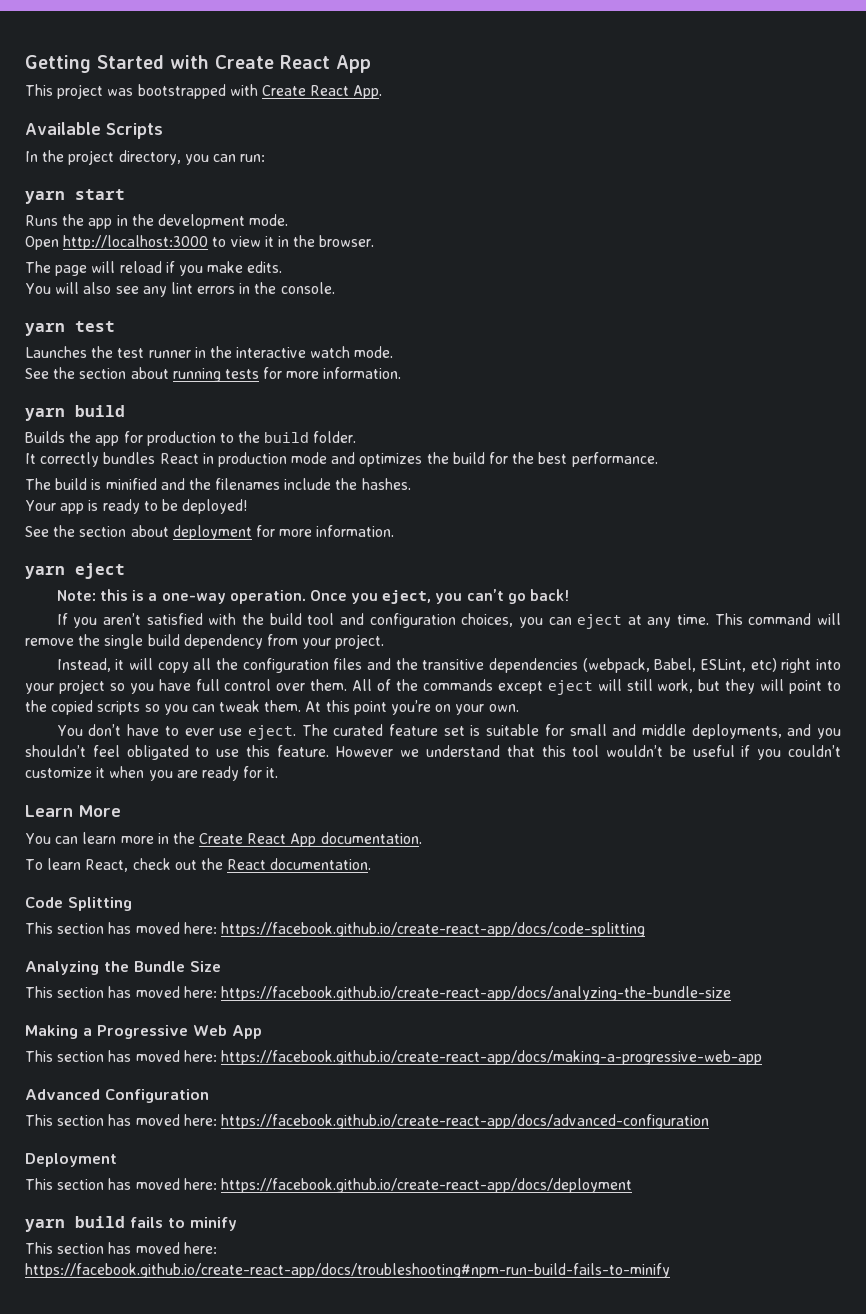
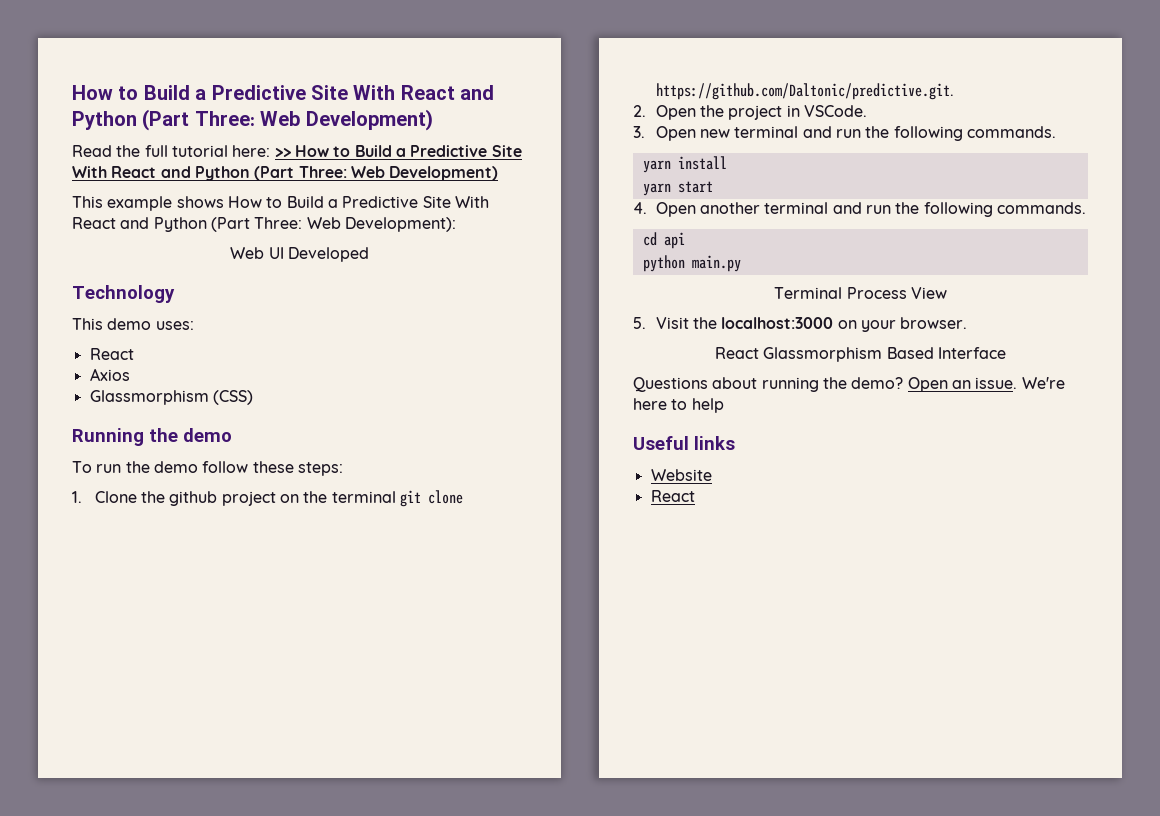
[25,55,371,73] [25,84,383,99] [25,122,163,139] [25,150,266,165] [25,189,125,204] [25,214,289,229] [25,235,375,250] [25,261,283,276] [25,282,335,297] [25,321,115,336] [25,346,394,358] [25,367,402,382] [25,405,125,421] [25,431,357,446] [25,452,658,467] [25,478,411,490] [25,499,248,514] [25,525,395,540] [25,563,125,579] [56,589,570,604] [56,613,841,629] [25,634,385,649] [56,658,841,673] [25,679,841,695] [25,700,519,715] [56,724,841,740] [25,745,842,760] [25,766,279,781] [25,805,121,817] [25,832,422,847] [25,858,372,872] [25,897,132,911] [25,922,645,937] [25,961,221,975] [25,986,731,1001] [25,1025,262,1039] [25,1050,762,1065] [25,1089,209,1103] [25,1114,709,1129] [25,1153,117,1167] [25,1178,632,1193] [25,1216,237,1232] [25,1242,217,1254] [25,1263,670,1278] Getting Started with Create React App // This project was bootstrapped with Create React App. // Available Scripts // In the project directory, you can run: // yarn start // Runs the app in the development mode. // Open http://localhost:3000 to view it in the browser. // The page will reload if you make edits. // You will also see any lint errors in the console. // yarn test // Launches the test runner in the interactive watch mode. // See the section about running tests for more information. // yarn build // Builds the app for production to the build folder. // It correctly bundles React in production mode and optimizes the build for the best performance. // The build is minified and the filenames include the hashes. // Your app is ready to be deployed! // See the section about deployment for more information. // yarn eject // Note: this is a one-way operation. Once you eject, you can’t go back! // If you aren’t satisfied with the build tool and configuration choices, you can eject at any time. This command will remove the single build dependency from your project. // Instead, it will copy all the configuration files and the transitive dependencies (webpack, Babel, ESLint, etc) right into your project so you have full control over them. All of the commands except eject will still work, but they will point to the copied scripts so you can tweak them. At this point you’re on your own. // You don’t have to ever use eject. The curated feature set is suitable for small and middle deployments, and you shouldn’t feel obligated to use this feature. However we understand that this tool wouldn’t be useful if you couldn’t customize it when you are ready for it. // Learn More // You can learn more in the Create React App documentation. // To learn React, check out the React documentation. // Code Splitting // This section has moved here: https://facebook.github.io/create-react-app/docs/code-splitting // Analyzing the Bundle Size // This section has moved here: https://facebook.github.io/create-react-app/docs/analyzing-the-bundle-size // Making a Progressive Web App // This section has moved here: https://facebook.github.io/create-react-app/docs/making-a-progressive-web-app // Advanced Configuration // This section has moved here: https://facebook.github.io/create-react-app/docs/advanced-configuration // Deployment // This section has moved here: https://facebook.github.io/create-react-app/docs/deployment // yarn build fails to minify // This section has moved here: https://facebook.github.io/create-react-app/docs/troubleshooting#npm-run-build-fails-to-minify -> [72,85,495,100] [72,109,433,131] [72,145,522,157] [72,166,499,181] [72,196,489,211] [72,217,456,232] [230,247,369,262] [72,285,175,303] [72,318,194,330] [89,348,134,360] [89,368,130,381] [89,390,253,405] [72,428,232,446] [72,461,343,476] [72,490,464,507] [655,83,954,100] [633,105,868,120] [633,126,1057,141] [642,156,727,173] [642,181,713,196] [633,202,1087,217] [642,232,685,249] [642,255,741,272] [774,287,947,299] [633,317,968,332] [715,347,1006,362] [633,377,1065,392] [633,398,724,413] [633,436,735,450] [650,469,712,481] [650,490,695,502] How to Build a Predictive Site With React and Python (Part Three: Web Development) // Read the full tutorial here: >> How to Build a Predictive Site With React and Python (Part Three: Web Development) // This example shows How to Build a Predictive Site With React and Python (Part Three: Web Development): // Web UI Developed // Technology // This demo uses: // React // Axios // Glassmorphism (CSS) // Running the demo // To run the demo follow these steps: // 1. Clone the github project on the terminal git clone https://github.com/Daltonic/predictive.git. // 2. Open the project in VSCode. // 3. Open new terminal and run the following commands. // yarn install // yarn start // 4. Open another terminal and run the following commands. // cd api // python main.py // Terminal Process View // 5. Visit the localhost:3000 on your browser. // React Glassmorphism Based Interface // Questions about running the demo? Open an issue. We're here to help // Useful links // Website // React

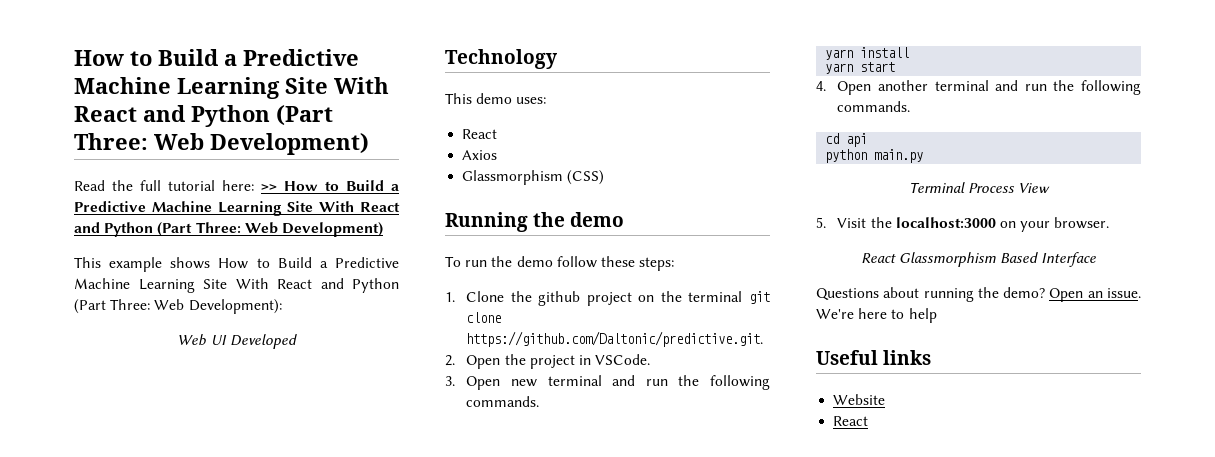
[72,85,306,100] How to Build a Predictive -> [74,49,359,66] [74,77,280,99] How to Build a Predictive Machine Learning
(488, 151) none -> [151,201,282,216] Machine Learning
(419, 202) none -> [74,278,195,293] Machine Learning

